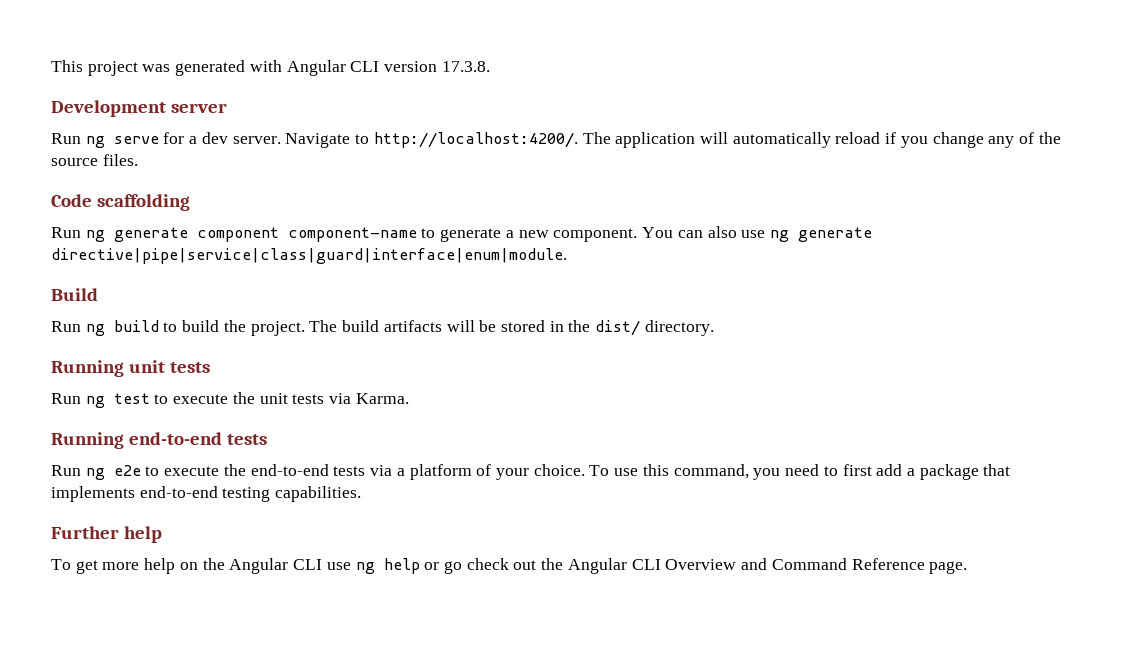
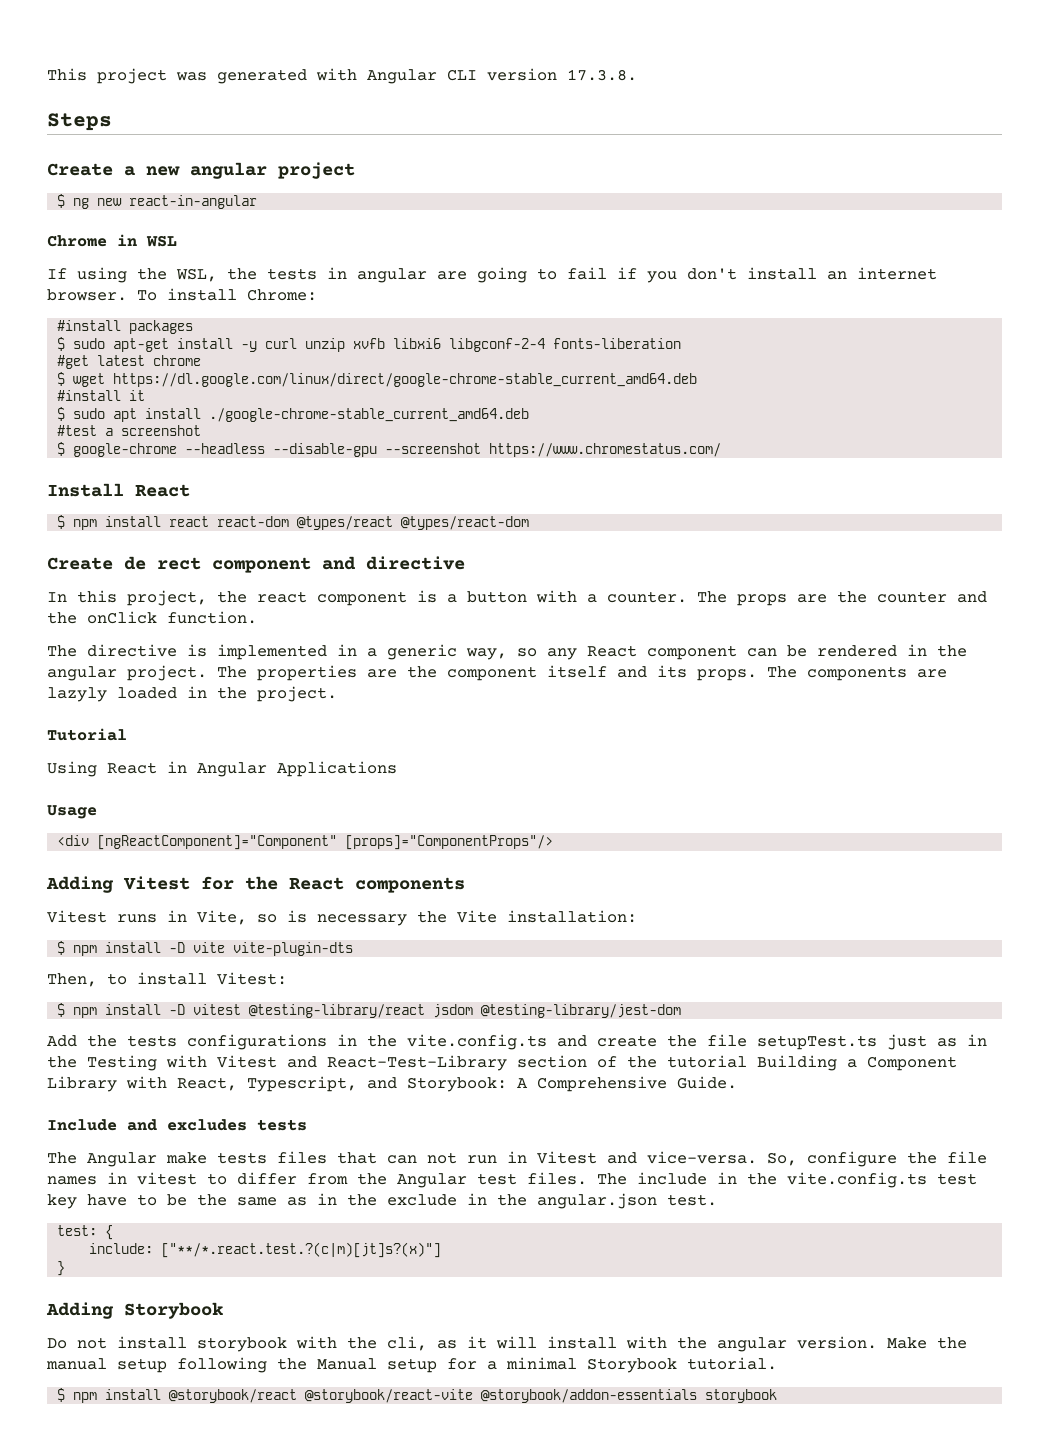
[51,100,227,117] [51,132,1061,148] [51,154,138,166] [51,194,190,211] [51,226,872,242] [51,248,567,264] [51,288,98,301] [51,320,714,336] [51,360,210,377] [51,392,409,408] [51,432,267,449] [51,464,1011,480] [51,486,362,502] [51,526,162,543] [51,558,968,574] Development server // Run ng serve for a dev server. Navigate to http://localhost:4200/. The application will automatically reload if you change any of the source files. // Code scaffolding // Run ng generate component component-name to generate a new component. You can also use ng generate directive|pipe|service|class|guard|interface|enum|module. // Build // Run ng build to build the project. The build artifacts will be stored in the dist/ directory. // Running unit tests // Run ng test to execute the unit tests via Karma. // Running end-to-end tests // Run ng e2e to execute the end-to-end tests via a platform of your choice. To use this command, you need to first add a package that implements end-to-end testing capabilities. // Further help // To get more help on the Angular CLI use ng help or go check out the Angular CLI Overview and Command Reference page. -> [47,113,112,131] [47,162,355,179] [57,194,258,209] [47,234,177,247] [47,267,937,283] [47,288,317,301] [57,320,194,334] [57,337,682,352] [57,355,202,369] [57,372,698,387] [57,390,146,401] [57,407,530,422] [57,425,202,436] [57,442,722,457] [47,483,190,497] [57,515,530,530] [47,556,465,573] [47,590,987,606] [47,611,257,624] [47,644,967,660] [47,665,947,681] [47,686,337,702] [47,728,127,741] [47,761,397,777] [47,805,97,819] [57,835,554,850] [46,876,465,893] [47,910,637,926] [57,941,354,956] [47,972,287,987] [57,1003,682,1018] [47,1034,987,1050] [47,1055,957,1071] [47,1076,737,1092] [47,1119,307,1131] [47,1151,987,1167] [47,1172,977,1188] [47,1193,717,1209] [57,1225,114,1240] [89,1242,442,1258] [57,1261,66,1276] [46,1302,223,1319] [47,1336,967,1352] [46,1357,777,1373] [57,1388,778,1403] Steps // Create a new angular project // $ ng new react-in-angular // Chrome in WSL // If using the WSL, the tests in angular are going to fail if you don't install an internet browser. To install Chrome: // #install packages // $ sudo apt-get install -y curl unzip xvfb libxi6 libgconf-2-4 fonts-liberation // #get latest chrome // $ wget https://dl.google.com/linux/direct/google-chrome-stable_current_amd64.deb // #install it // $ sudo apt install ./google-chrome-stable_current_amd64.deb // #test a screenshot // $ google-chrome --headless --disable-gpu --screenshot https://www.chromestatus.com/ // Install React // $ npm install react react-dom @types/react @types/react-dom // Create de rect component and directive // In this project, the react component is a button with a counter. The props are the counter and the onClick function. // The directive is implemented in a generic way, so any React component can be rendered in the angular project. The properties are the component itself and its props. The components are lazyly loaded in the project. // Tutorial // Using React in Angular Applications // Usage // <div [ngReactComponent]="Component" [props]="ComponentProps"/> // Adding Vitest for the React components // Vitest runs in Vite, so is necessary the Vite installation: // $ npm install -D vite vite-plugin-dts // Then, to install Vitest: // $ npm install -D vitest @testing-library/react jsdom @testing-library/jest-dom // Add the tests configurations in the vite.config.ts and create the file setupTest.ts just as in the Testing with Vitest and React-Test-Library section of the tutorial Building a Component Library with React, Typescript, and Storybook: A Comprehensive Guide. // Include and excludes tests // The Angular make tests files that can not run in Vitest and vice-versa. So, configure the file names in vitest to differ from the Angular test files. The include in the vite.config.ts test key have to be the same as in the exclude in the angular.json test. // test: { // include: ["**/*.react.test.?(c|m)[jt]s?(x)"] // } // Adding Storybook // Do not install storybook with the cli, as it will install with the angular version. Make the manual setup following the Manual setup for a minimal Storybook tutorial. // $ npm install @storybook/react @storybook/react-vite @storybook/addon-essentials storybook

